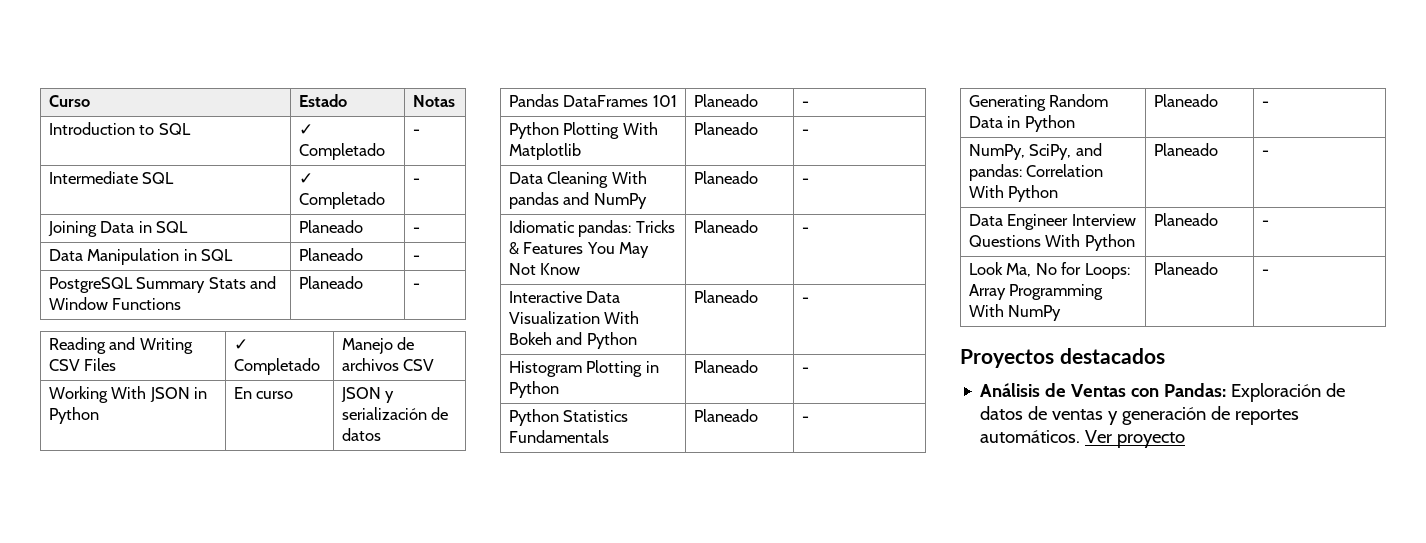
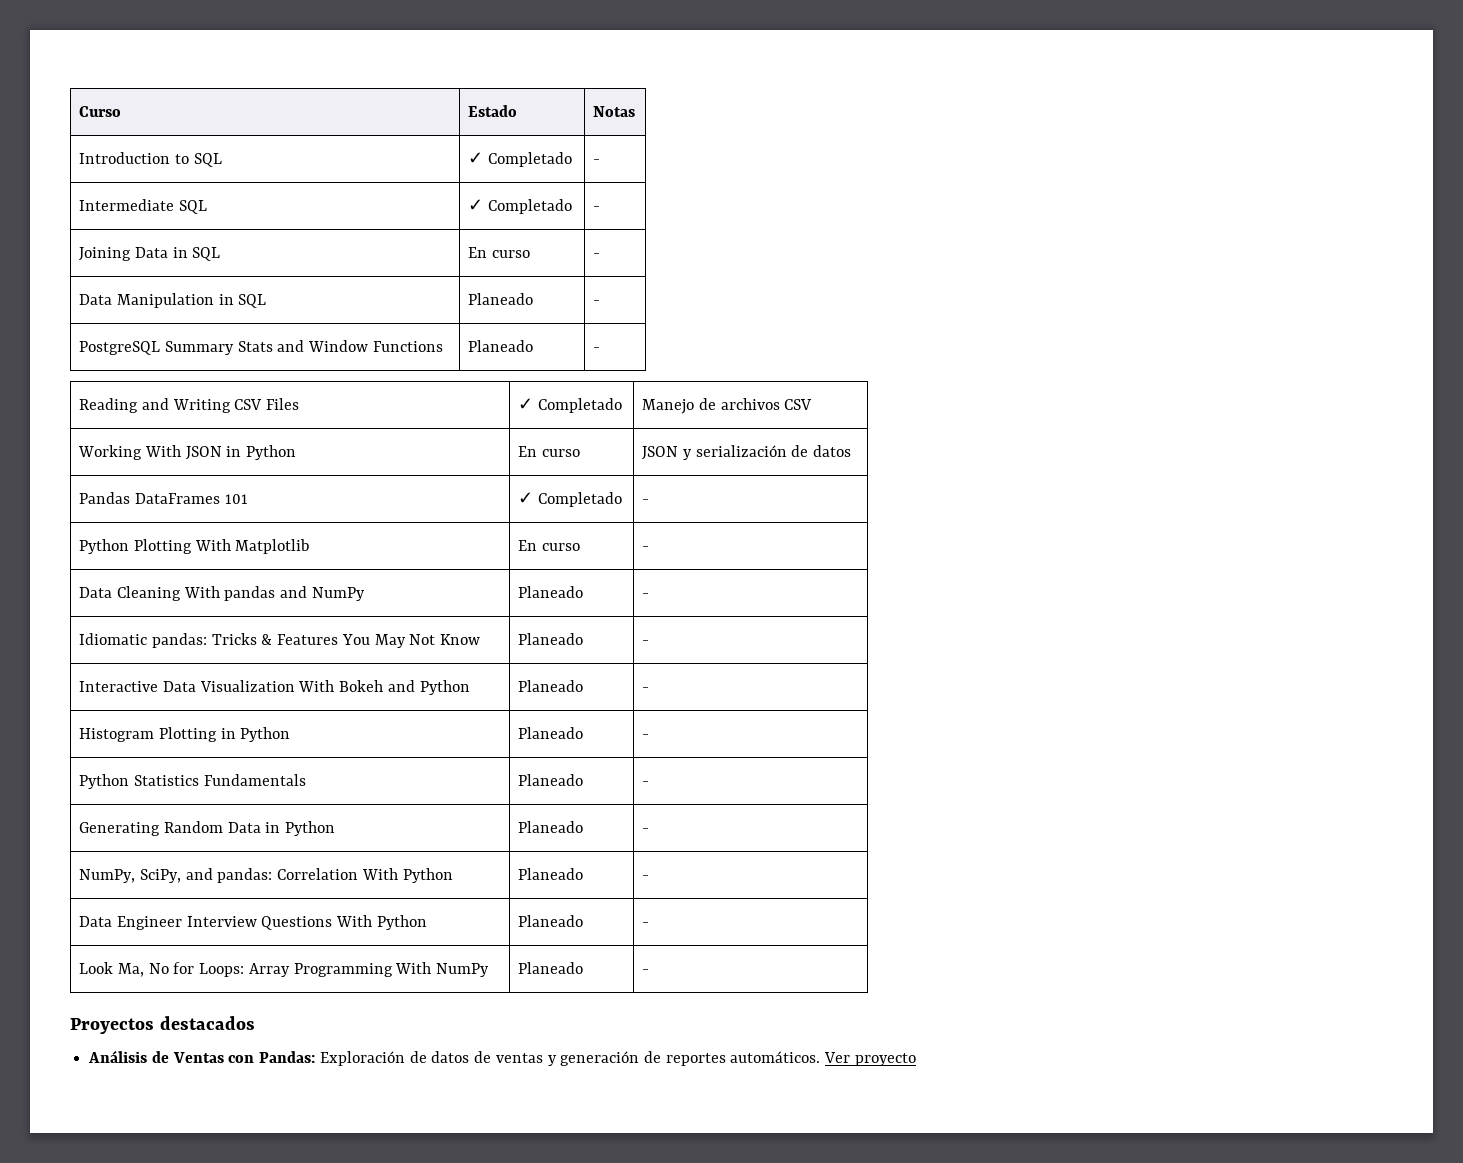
[298,220,363,233] Planeado -> [468,247,530,258] En curso
[693,94,758,107] Planeado -> [518,492,622,507] ✓ Completado
[693,122,758,135] Planeado -> [518,540,580,551] En curso

